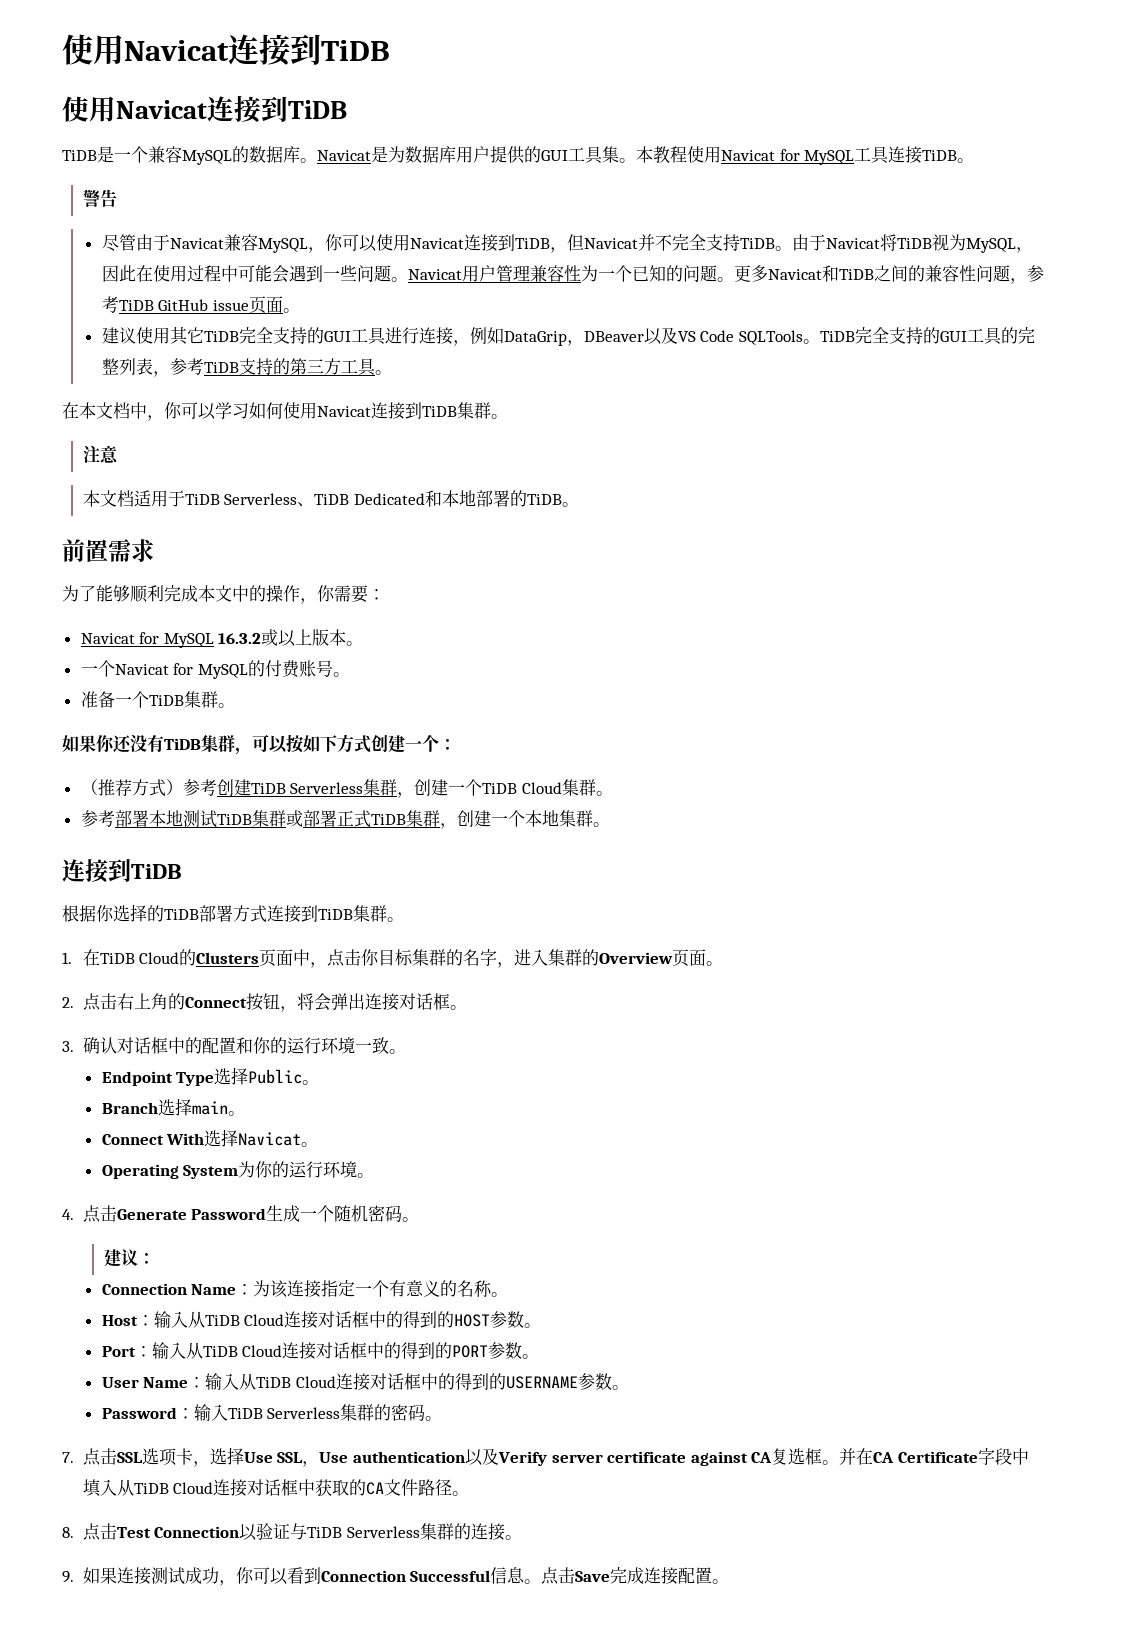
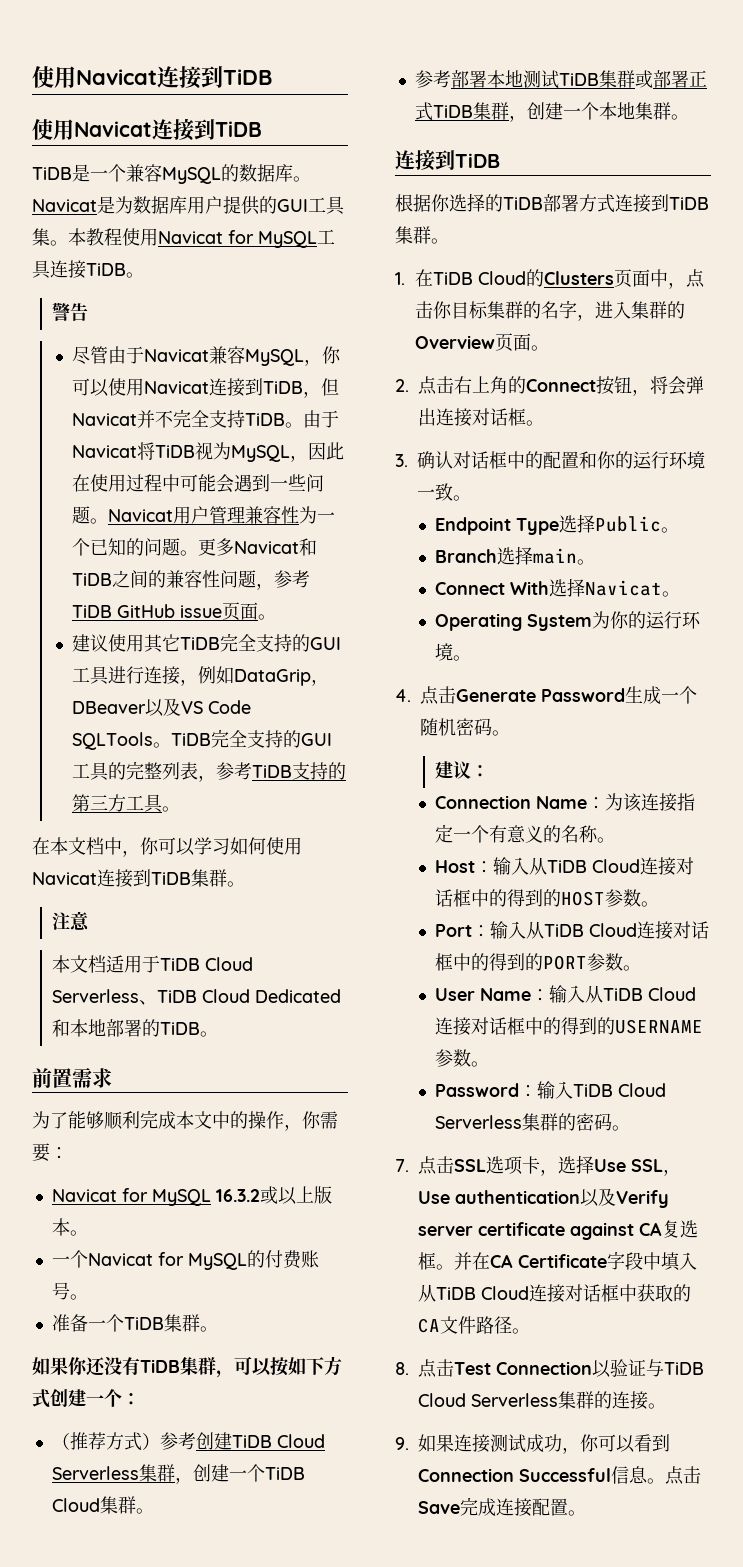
(220, 499) none -> [205,957,254,971] Cloud
(350, 499) none -> [202,989,251,1003] Cloud
(286, 788) none -> [276,1434,325,1448] Cloud
(263, 1413) none -> [617,1083,666,1097] Cloud
(343, 1532) none -> [418,1393,466,1407] Cloud

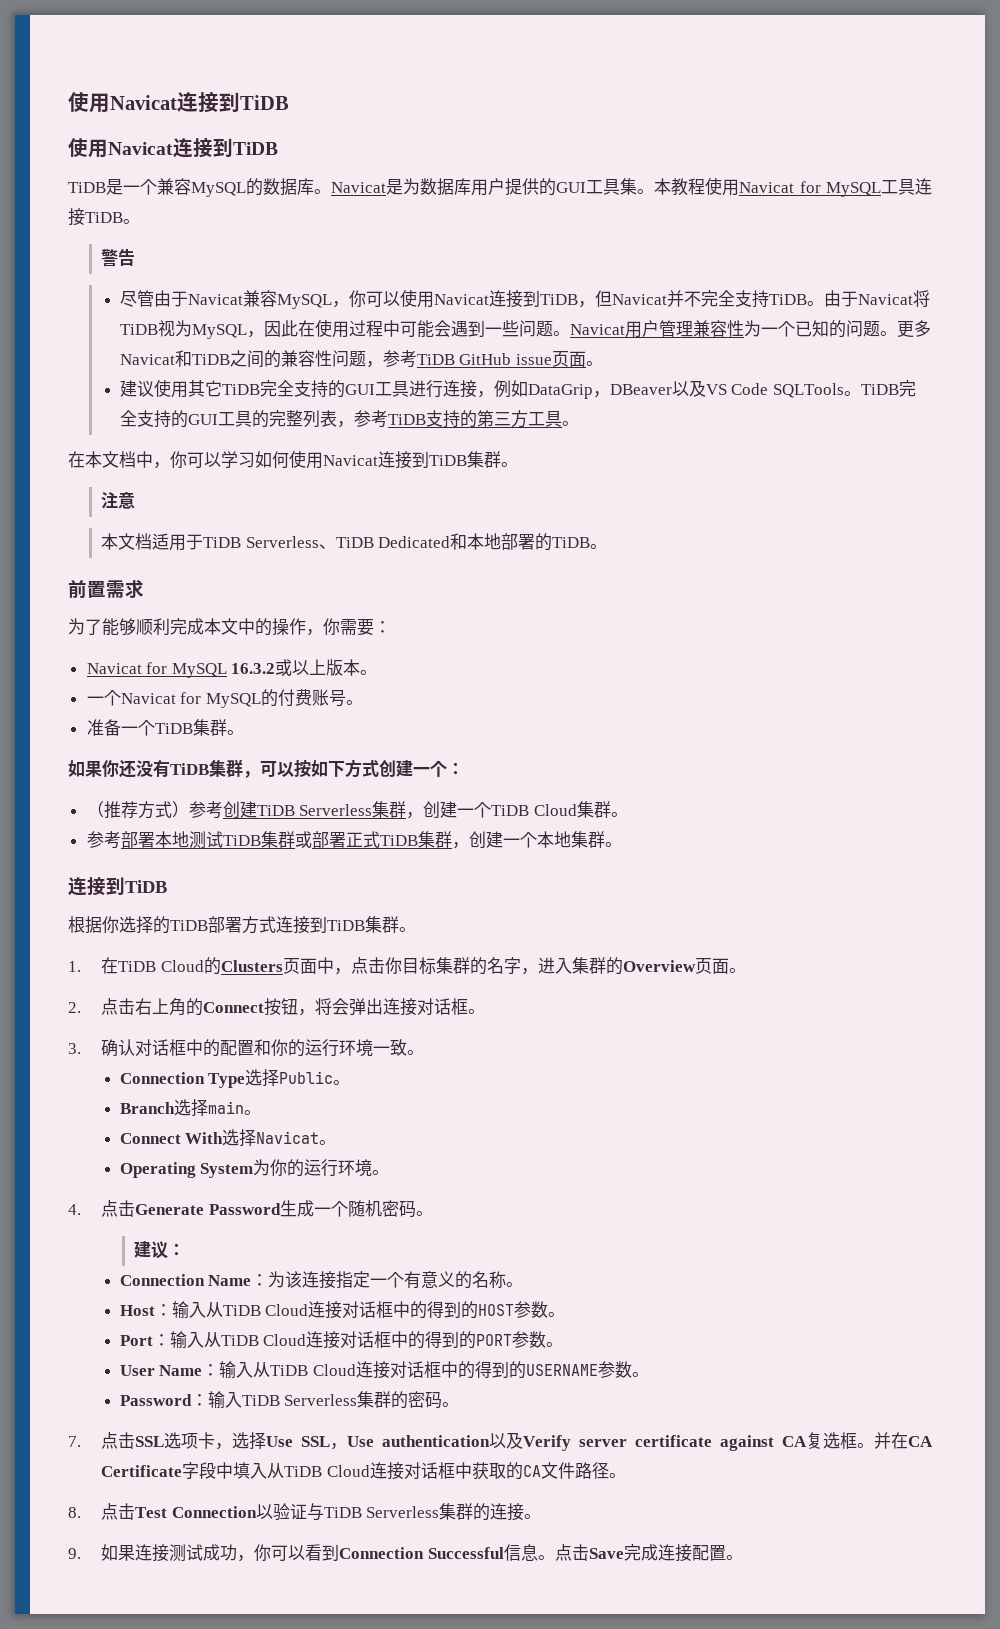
[205,957,254,971] Cloud -> (242, 542) none
[202,989,251,1003] Cloud -> (374, 542) none
[276,1434,325,1448] Cloud -> (295, 810) none
[434,517,511,535] Endpoint -> [119,1072,205,1084] Connection
[617,1083,666,1097] Cloud -> (280, 1400) none
[418,1393,466,1407] Cloud -> (362, 1512) none

